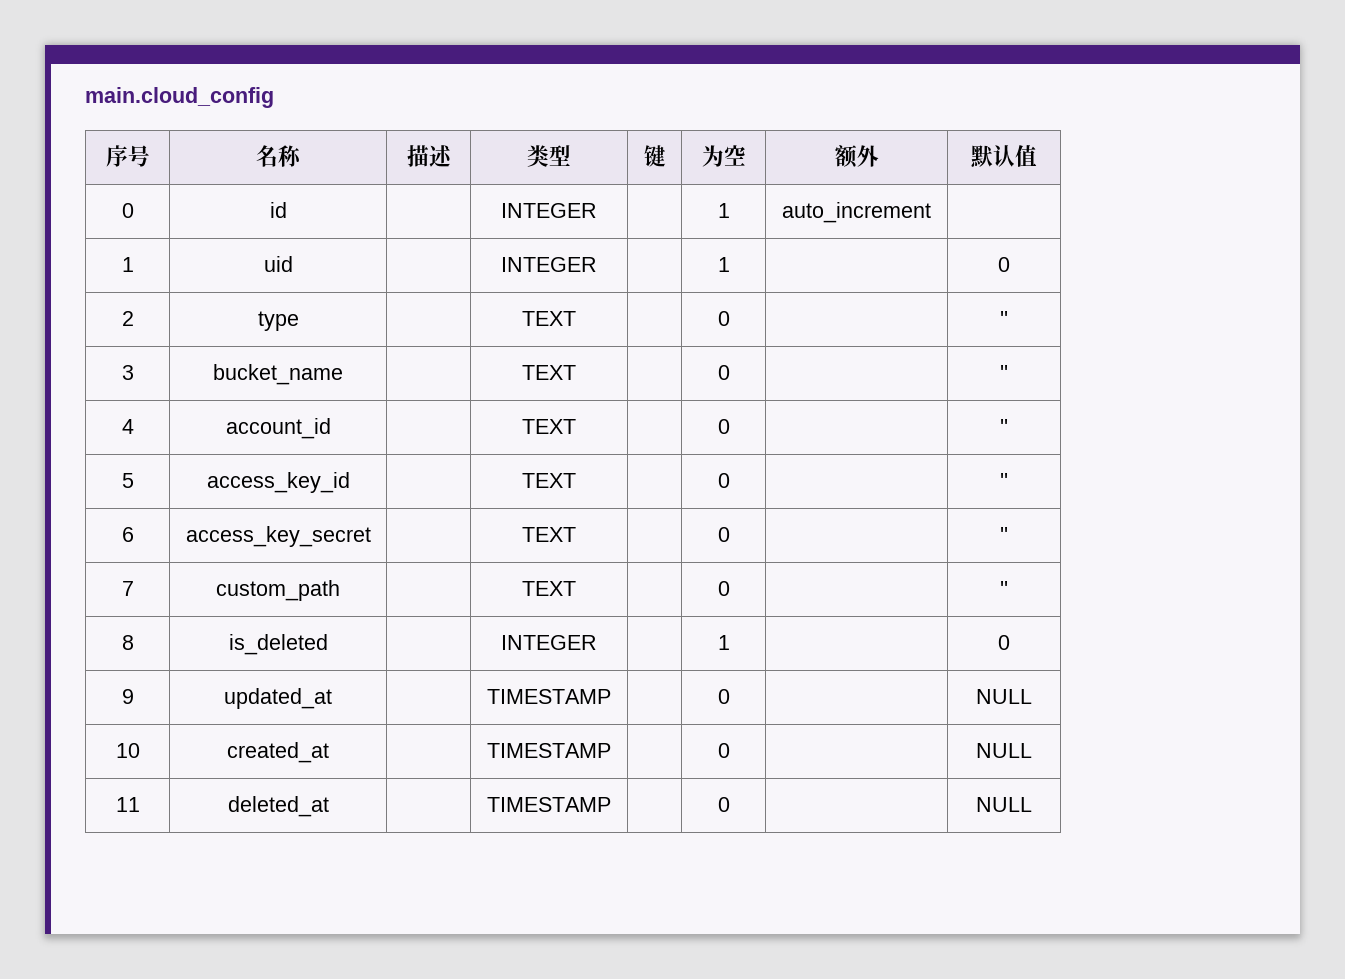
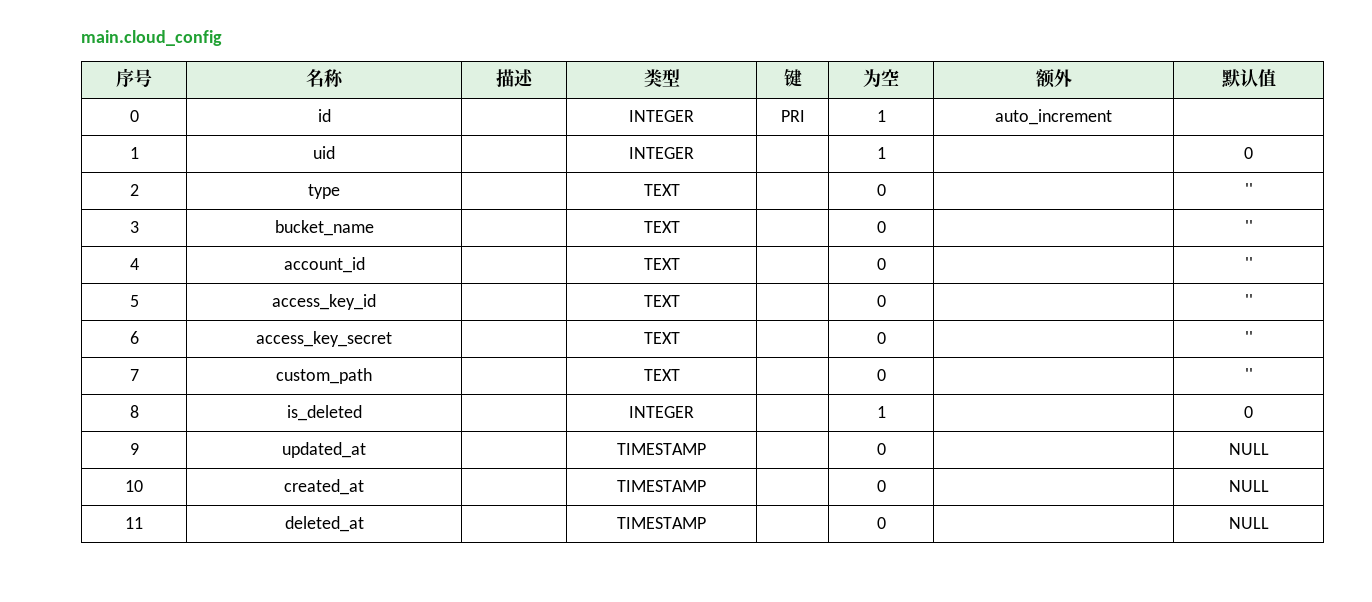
(597, 210) none -> [780,110,805,122] PRI

